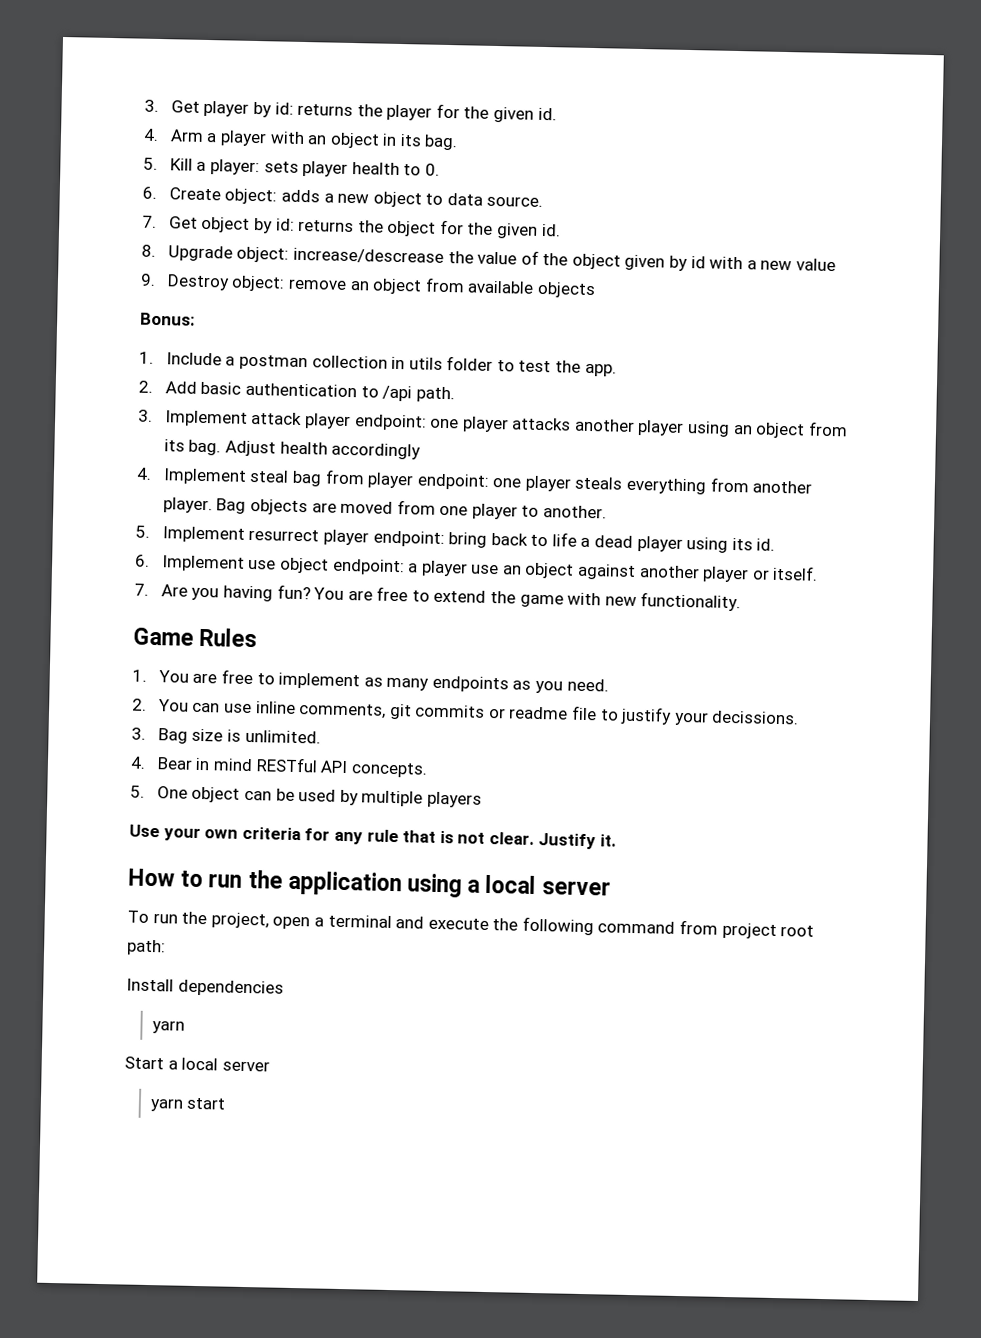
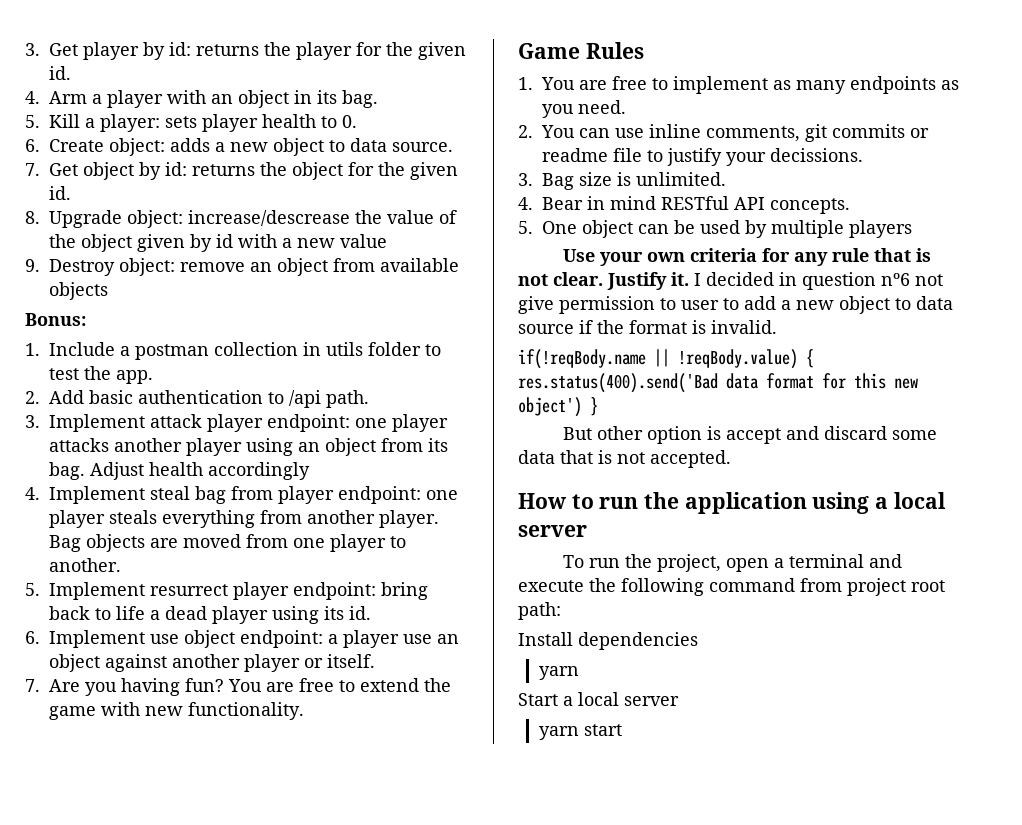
(618, 840) none -> [694,272,943,290] [518,296,953,314] [518,320,777,334] [518,349,814,369] [518,373,918,393] [518,397,598,417] [562,426,937,444] [518,450,731,468] I decided in question nº6 not give permission to user to add a new object to data source if the format is invalid. // if(!reqBody.name || !reqBody.value) { res.status(400).send('Bad data format for this new object') } // But other option is accept and discard some data that is not accepted.

